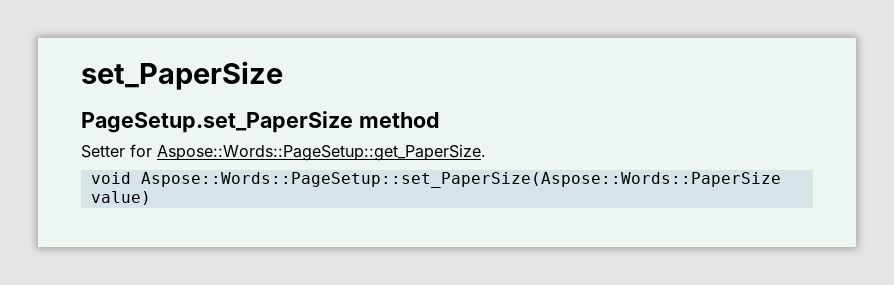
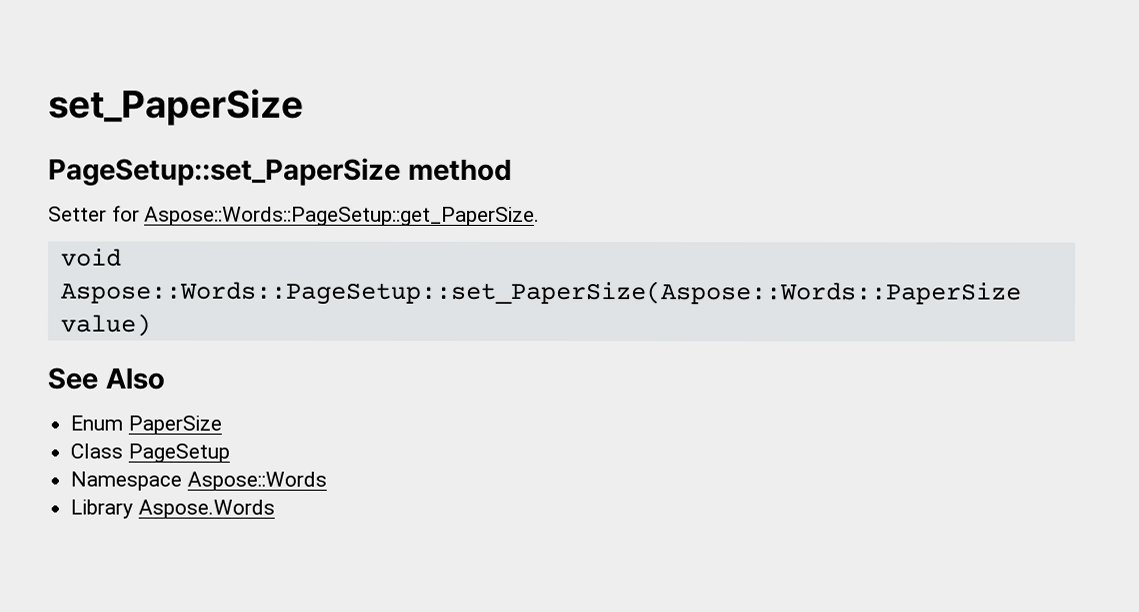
[81,111,353,133] PageSetup.set_PaperSize -> [48,157,401,186] PageSetup::set_PaperSize
(151, 198) none -> [47,367,165,390] [70,415,222,435] [70,443,230,463] [70,471,327,491] [70,499,275,519] // See Also // Enum PaperSize // Class PageSetup // Namespace Aspose::Words // Library Aspose.Words

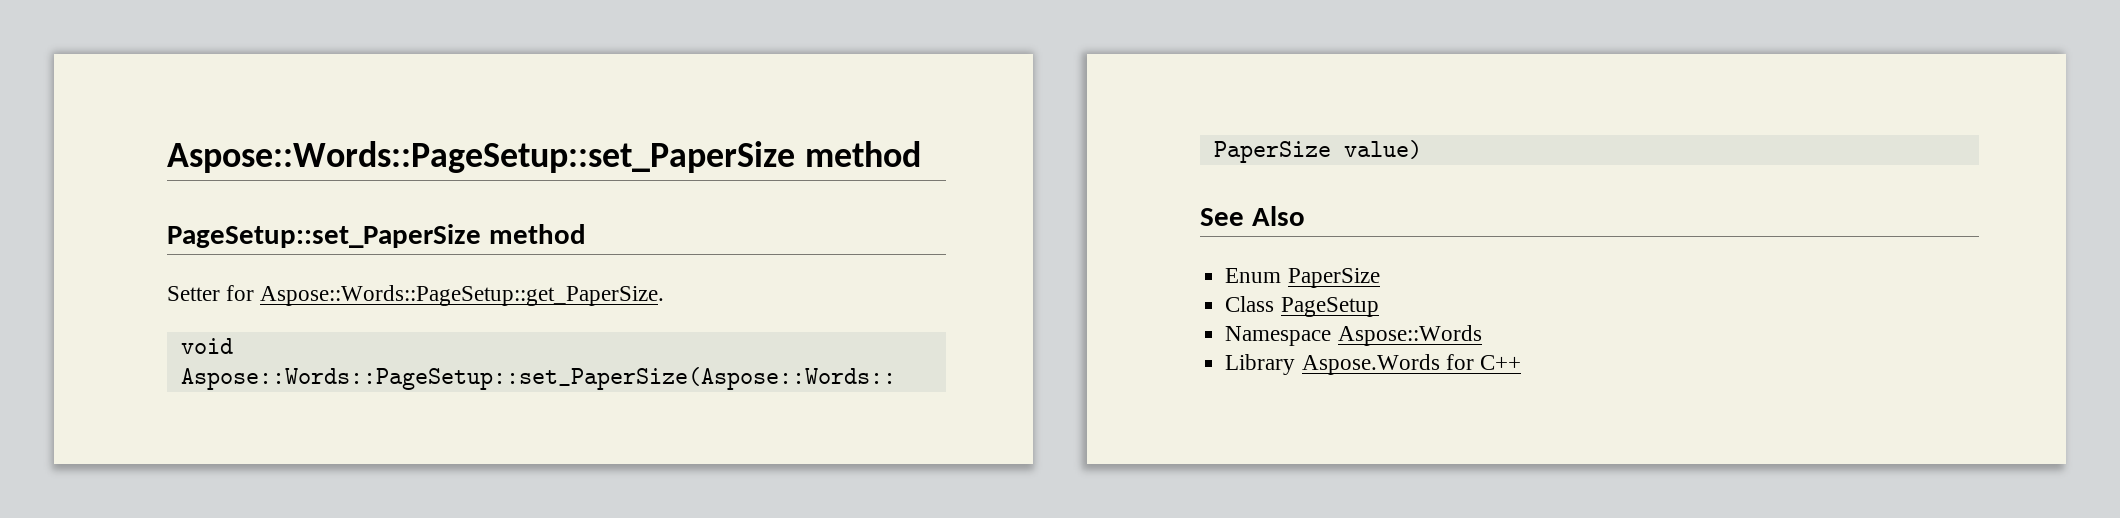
[48,88,304,126] set_PaperSize -> [167,141,921,173] Aspose::Words::PageSetup::set_PaperSize method
(275, 509) none -> [1445,354,1521,370] for C++

